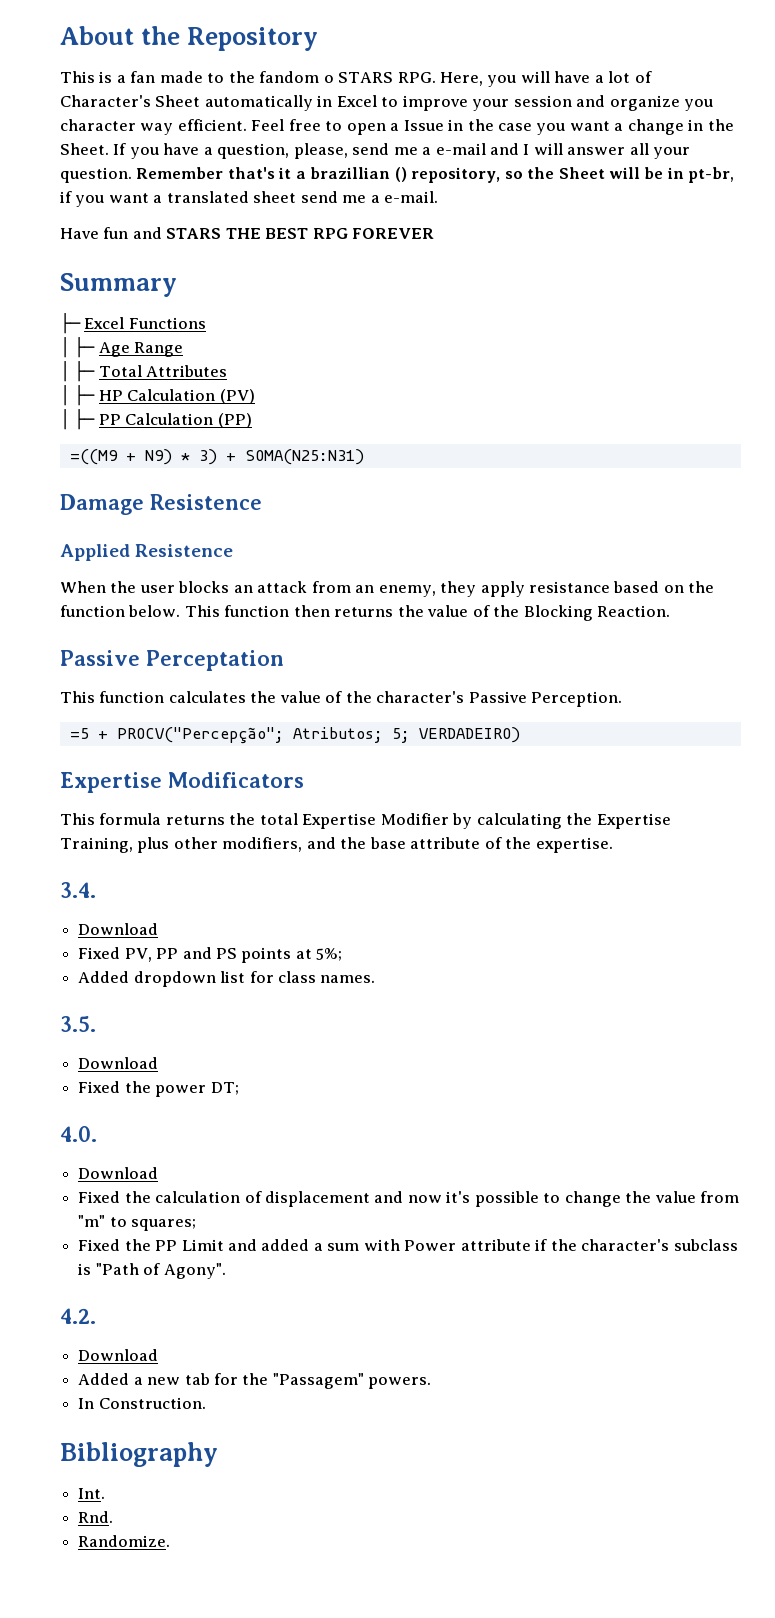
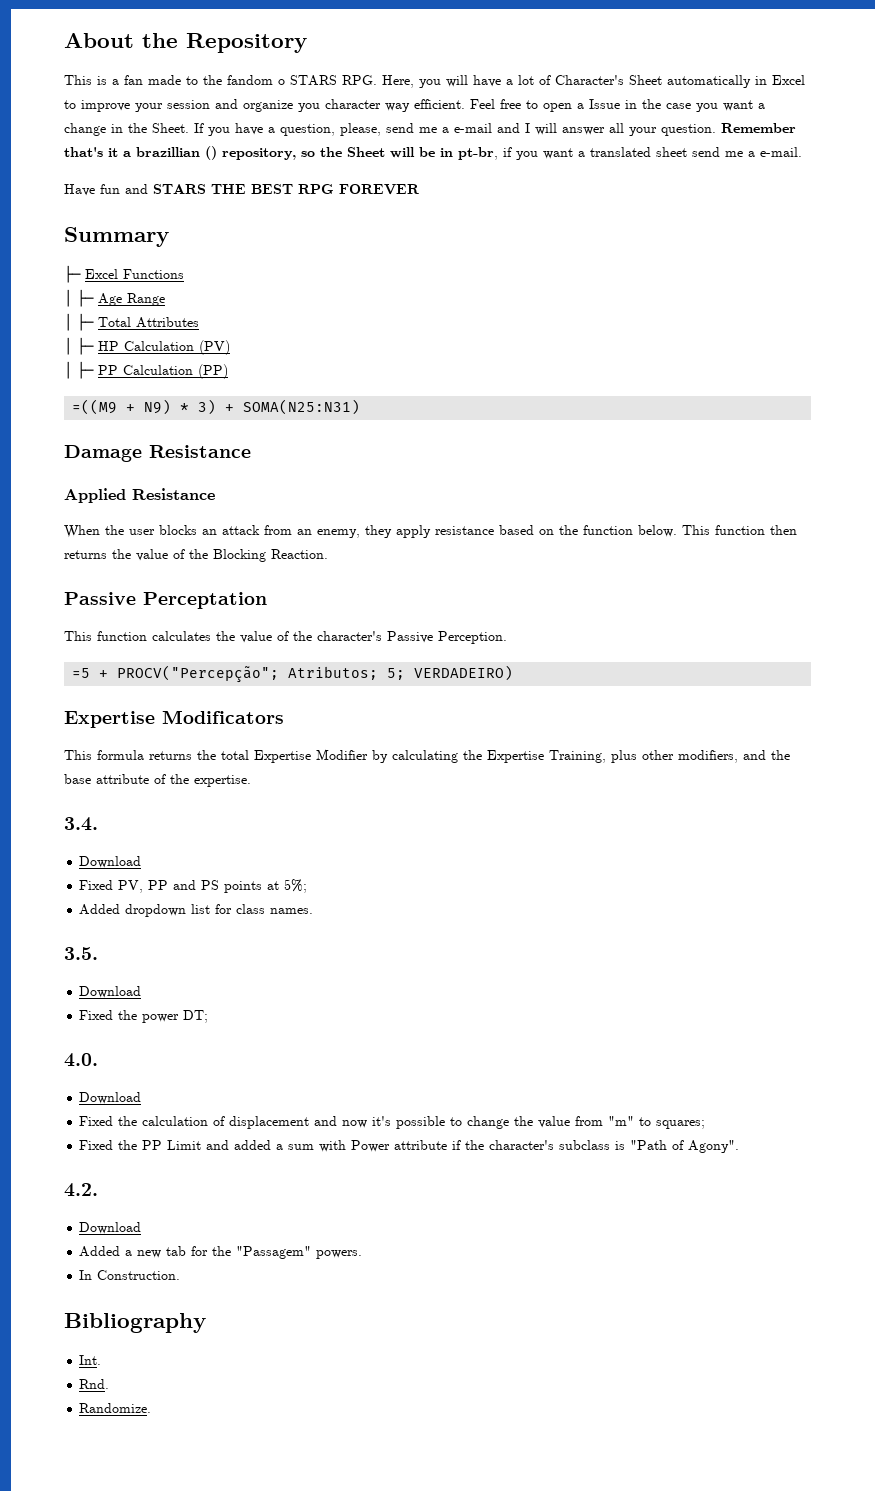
[150,494,262,510] Resistence -> [149,445,251,458] Resistance
[135,544,234,557] Resistence -> [132,488,215,500] Resistance

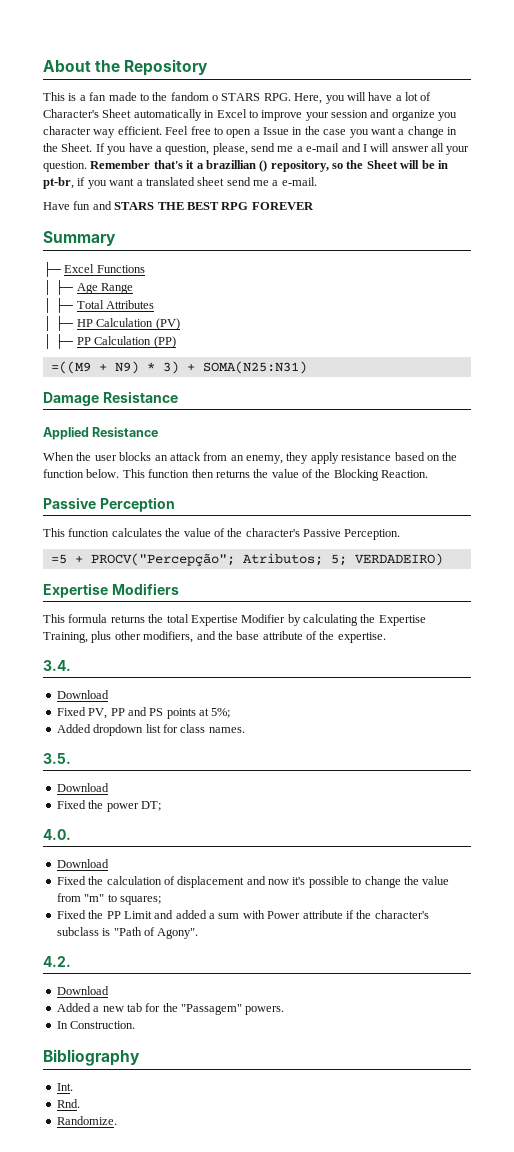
[143,592,267,609] Perceptation -> [99,497,175,512] Perception
[162,710,284,724] Modificators -> [111,583,179,595] Modifiers

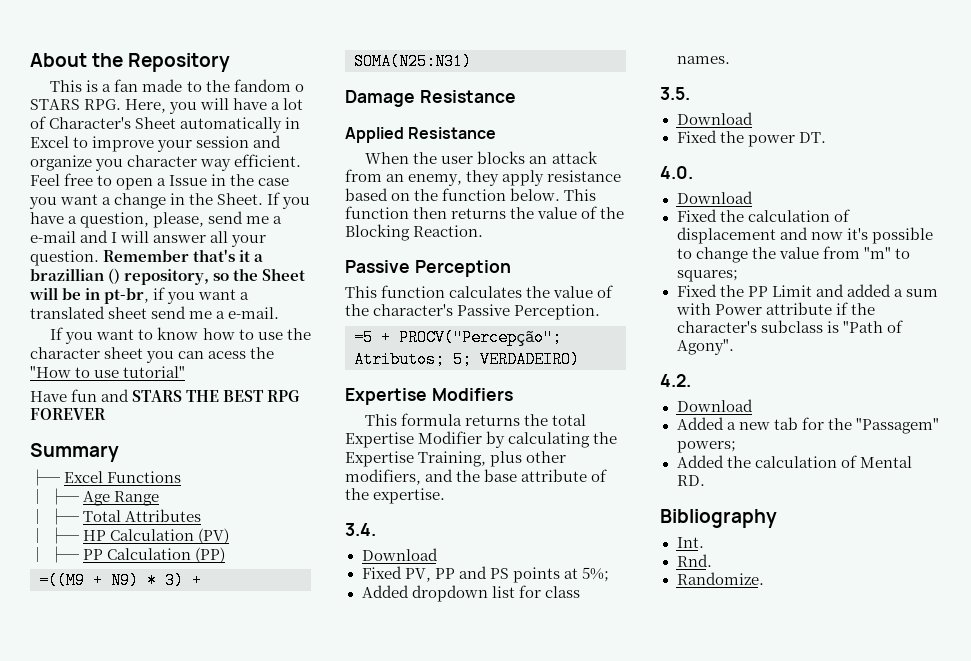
(317, 181) none -> [50,327,311,344] [30,347,275,363] [30,366,186,378] // If you want to know how to use the character sheet you can acess the "How to use tutorial"
[140,801,161,811] DT; -> [798,132,826,143] DT.
[245,1006,285,1015] [56,1021,136,1029] powers. // In Construction. -> [676,441,736,453] [676,455,912,468] [676,475,705,486] powers; // Added the calculation of Mental RD.

